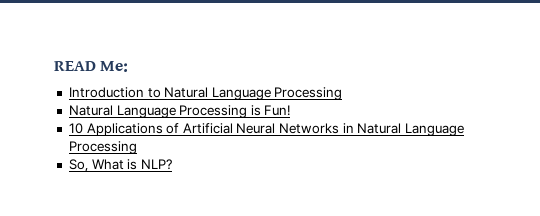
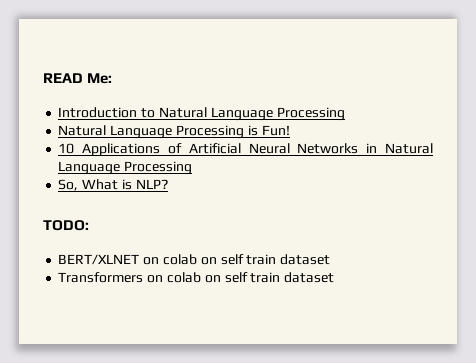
(172, 164) none -> [43,220,89,231] [58,254,331,265] [58,272,335,283] // TODO: // BERT/XLNET on colab on self train dataset // Transformers on colab on self train dataset

